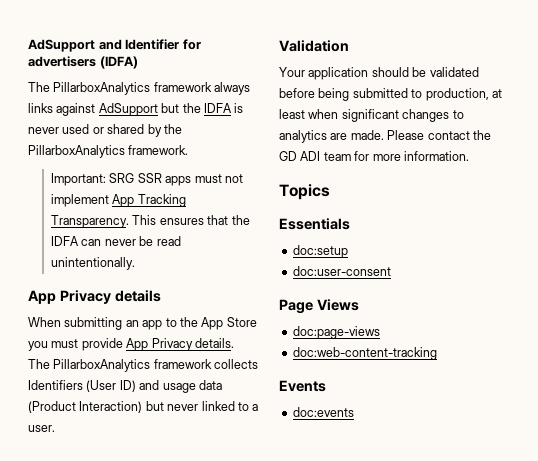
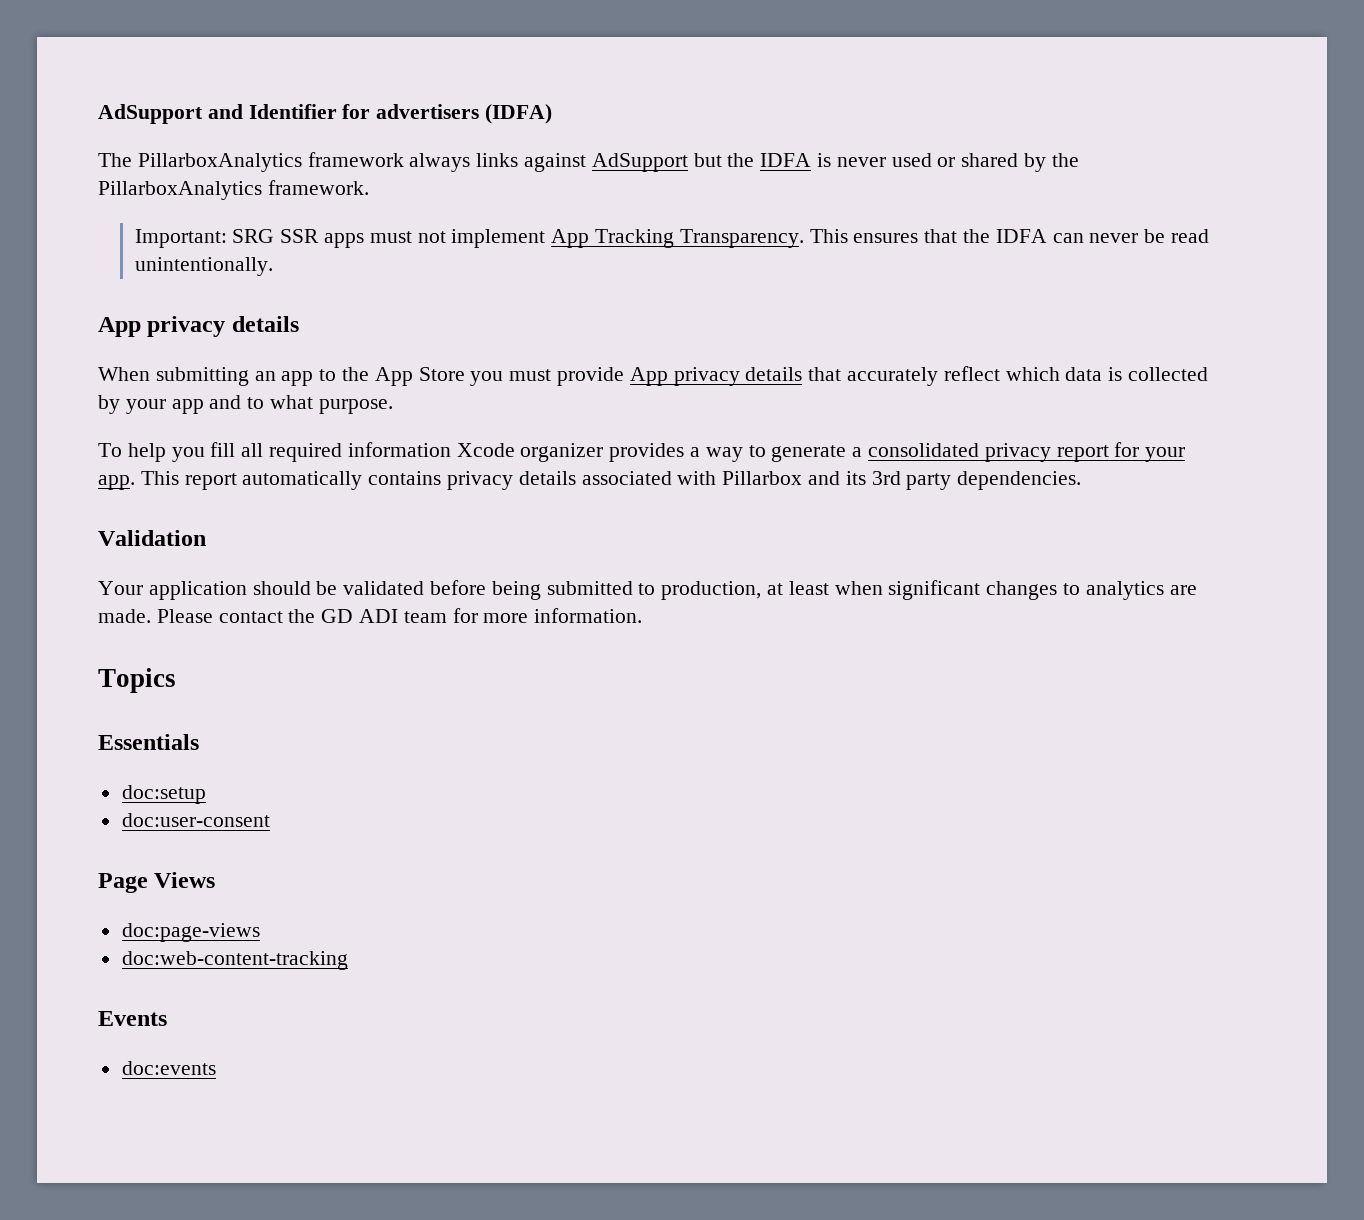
[59,290,111,304] Privacy -> [147,316,226,337] privacy
[151,338,234,351] [28,359,259,372] [28,380,222,393] [28,401,259,413] [28,425,55,432] Privacy details. The PillarboxAnalytics framework collects Identifiers (User ID) and usage data (Product Interaction) but never linked to a user. -> [673,366,1209,386] [98,395,393,414] [98,442,1186,462] [98,471,1082,490] privacy details that accurately reflect which data is collected by your app and to what purpose. // To help you fill all required information Xcode organizer provides a way to generate a consolidated privacy report for your app. This report automatically contains privacy details associated with Pillarbox and its 3rd party dependencies.

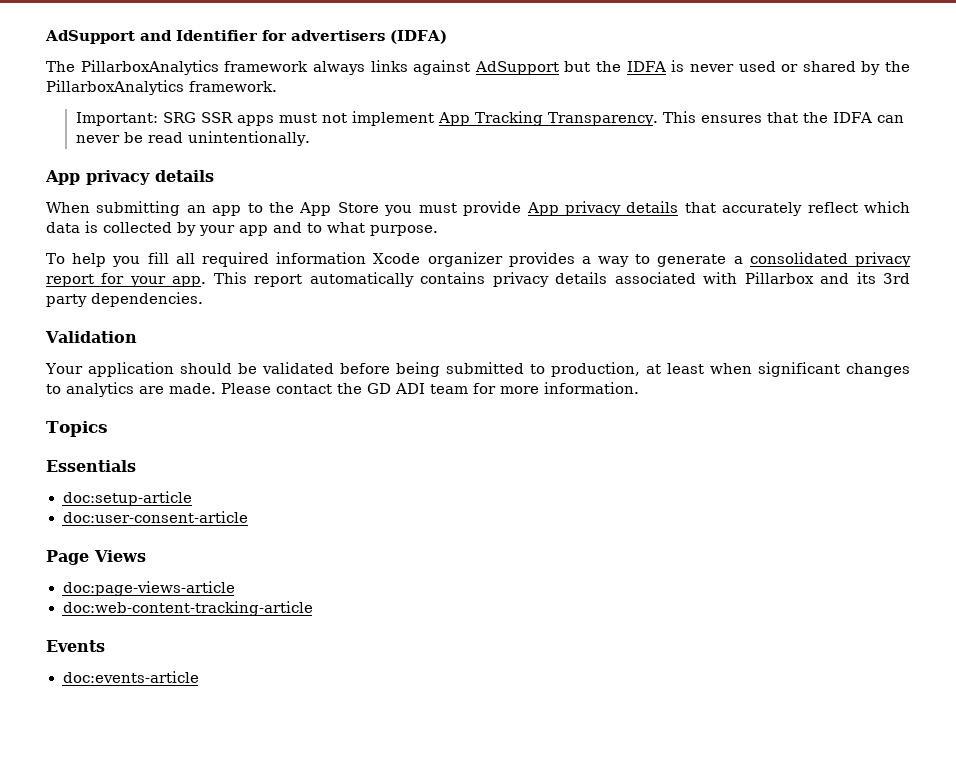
[121,785,206,804] [121,813,270,827] doc:setup // doc:user-consent -> [62,491,192,506] [62,511,248,523] doc:setup-article // doc:user-consent-article
[121,923,260,942] [121,951,348,970] doc:page-views // doc:web-content-tracking -> [62,581,235,596] [62,601,313,616] doc:page-views-article // doc:web-content-tracking-article
[121,1061,216,1075] doc:events -> [62,671,199,683] doc:events-article

